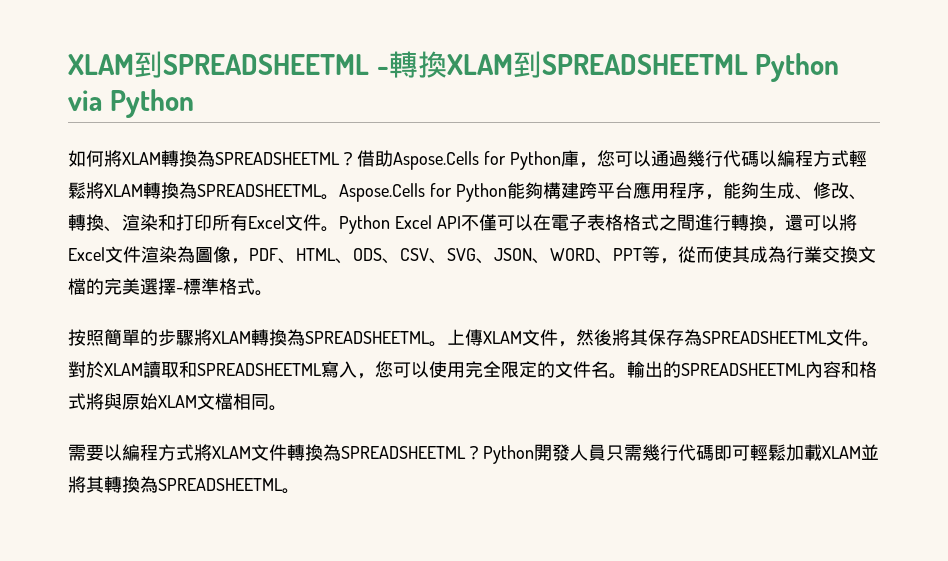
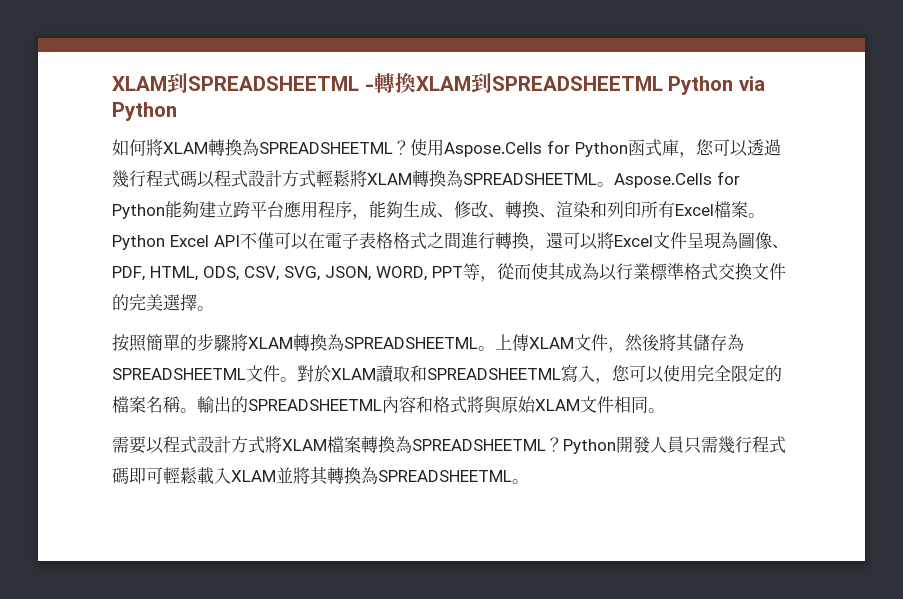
[357,150,561,170] 借助Aspose.Cells for Python -> [410,139,662,157] 使用Aspose.Cells for Python函式
[650,150,813,167] 通過幾行代碼以編程 -> [747,139,781,156] [112,170,282,188] 透過幾行程式碼以程式設計
[542,182,579,199] 構建 -> [199,201,233,218] 建立
[176,214,194,231] 打 -> [607,201,624,218] 列
[285,214,321,231] 文件 -> [714,201,748,218] 檔案
[141,246,613,264] 渲染為圖像，PDF、HTML、ODS、CSV、SVG、JSON、WORD、 -> [687,232,789,250] [112,266,427,281] 呈現為圖像、PDF, HTML, ODS, CSV, SVG, JSON, WORD,
[786,246,876,263] [68,278,255,295] 行業交換文檔的完美選擇-標準格式 -> [599,263,786,281] [112,294,197,311] 以行業標準格式交換文件的完美選擇
[648,329,666,346] 保 -> [693,334,710,351] 儲
[555,361,609,378] 文件名 -> [112,396,181,413] 檔案名稱
[215,393,233,410] 檔 -> [597,396,614,413] 件
[122,444,158,461] 編程 -> [163,436,231,454] 程式設計
[251,444,287,461] 文件 -> [327,436,361,453] 檔案
[678,444,696,461] 代 -> [752,436,786,454] 程式
[786,444,822,461] 加載 -> [197,467,231,485] 載入

